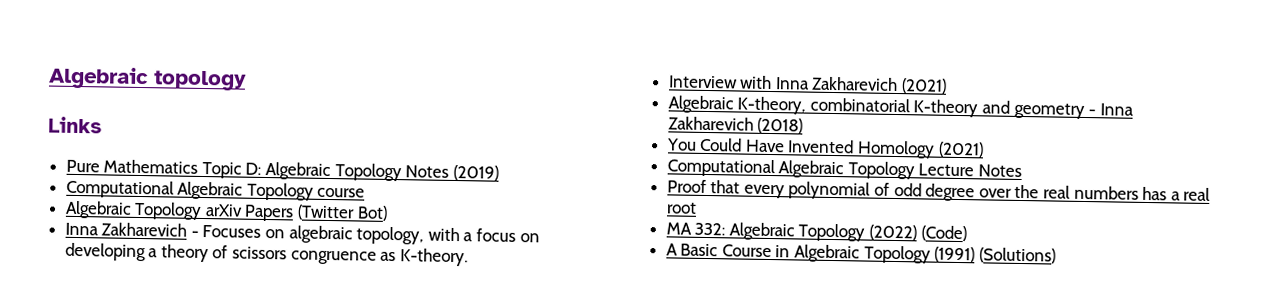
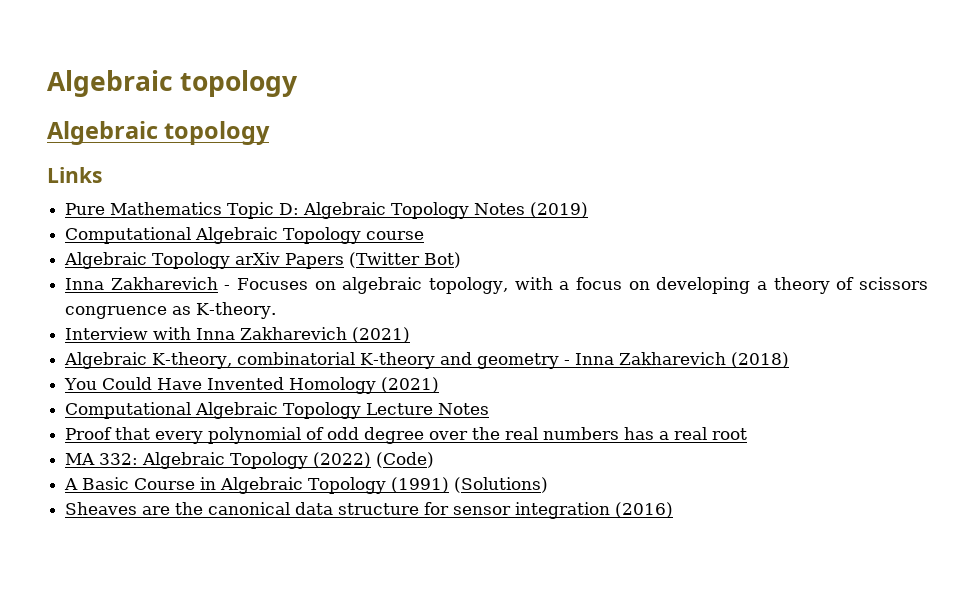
[48,66,247,91] Algebraic topology -> [47,70,299,97] [47,121,271,145] Algebraic topology // Algebraic topology
(1056, 255) none -> [65,502,674,519] // Sheaves are the canonical data structure for sensor integration (2016)

